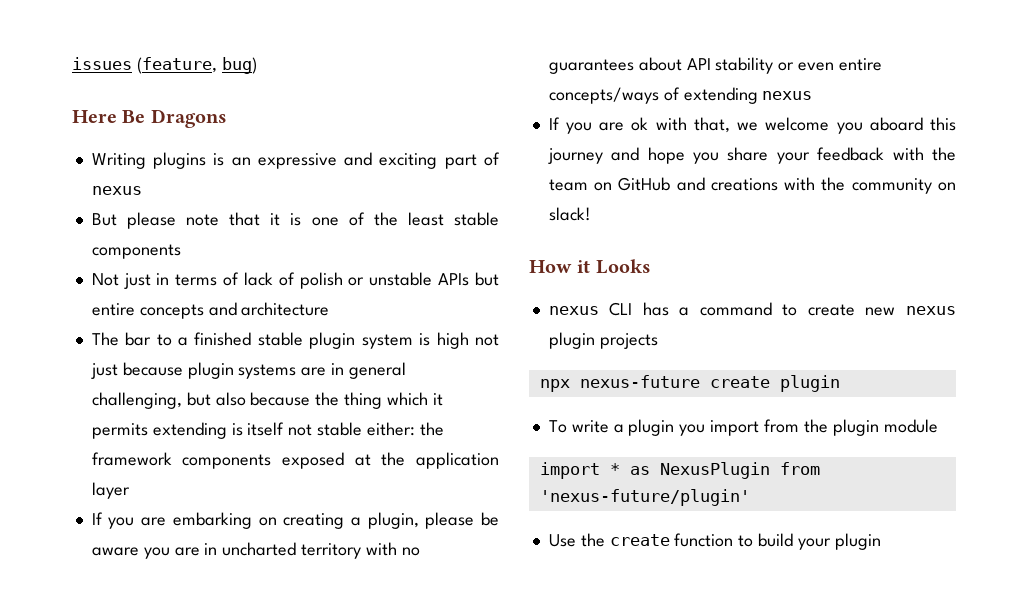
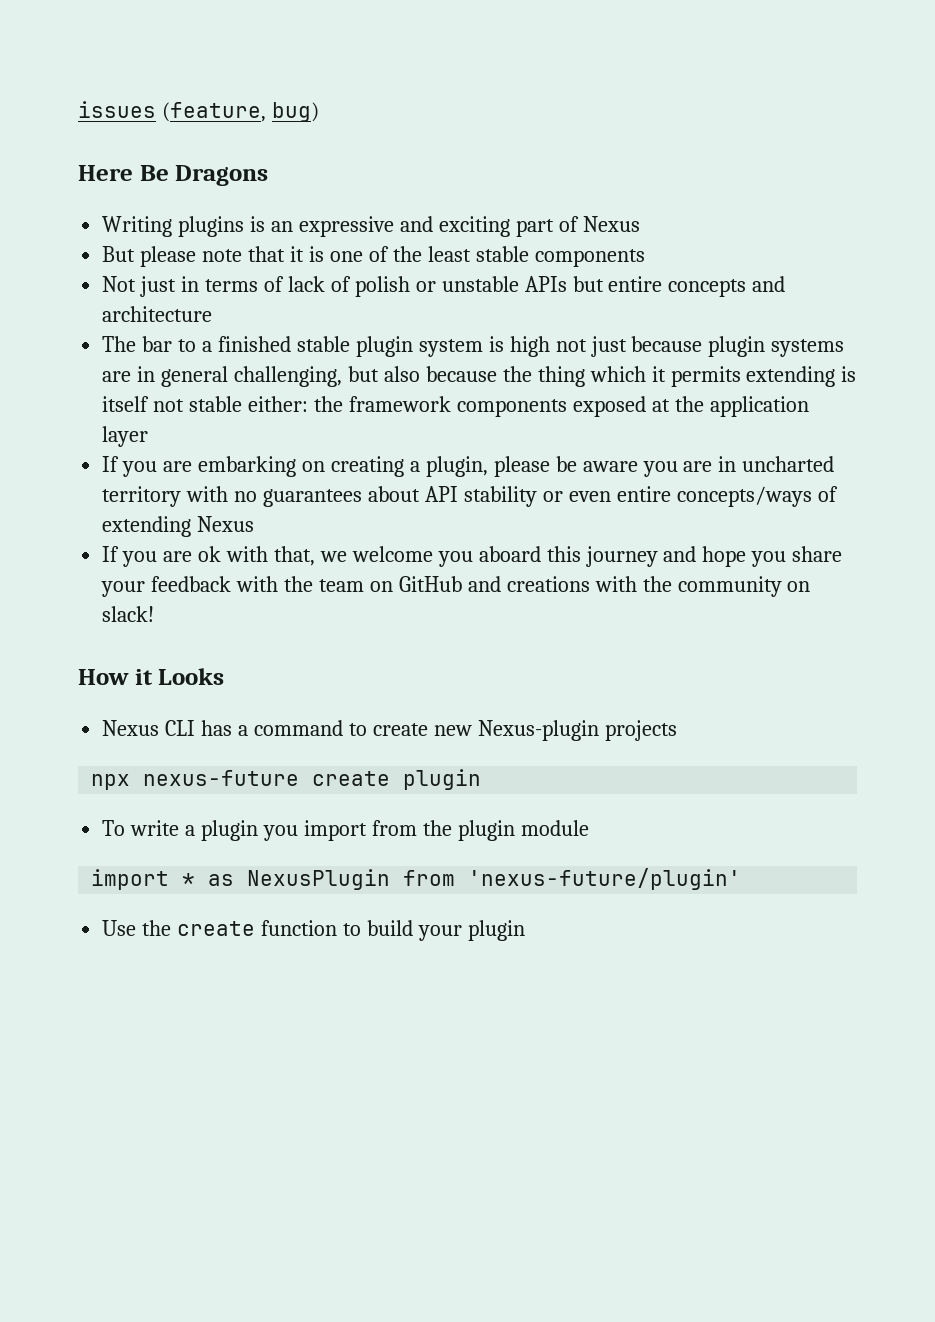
[91,186,142,195] nexus -> [582,216,640,232] Nexus
[762,91,813,100] nexus -> [197,516,255,532] Nexus
[548,306,599,315] nexus -> [102,720,160,736] Nexus
[906,306,956,315] [548,332,595,349] nexus plugin -> [477,720,599,741] Nexus-plugin

